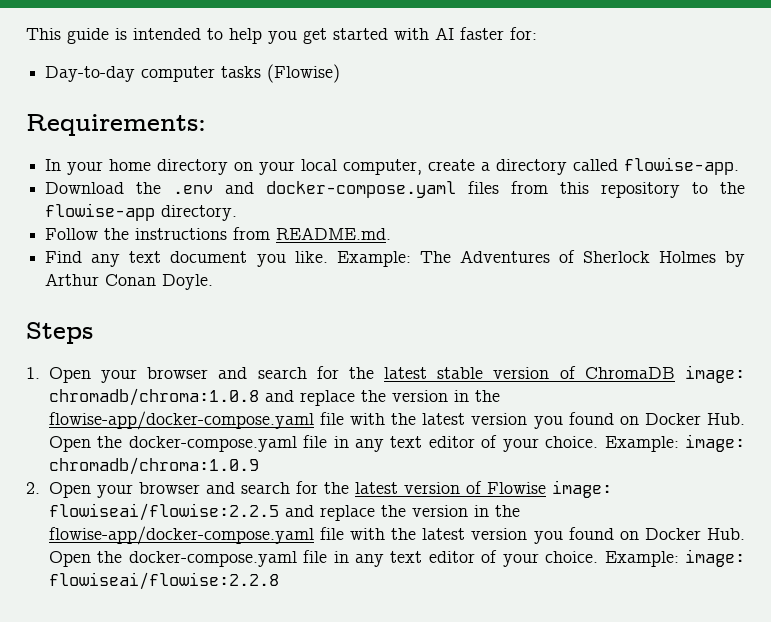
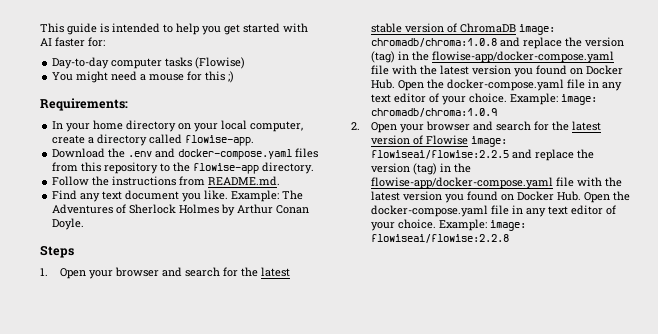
(341, 73) none -> [52,71,235,83] // You might need a mouse for this ;)
(448, 396) none -> [370,51,395,63] (tag)
(468, 511) none -> [412,163,437,175] (tag)

